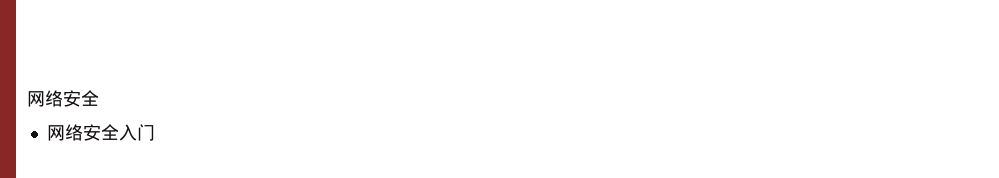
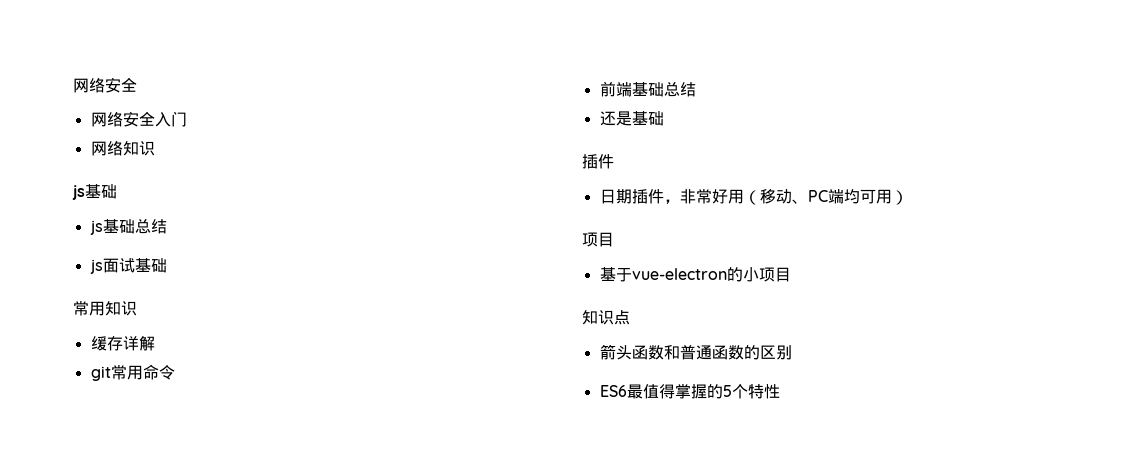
(155, 132) none -> [90,141,155,156] [72,184,117,200] [89,219,167,235] [89,258,167,274] [73,301,137,316] [90,336,155,351] [90,364,175,381] [599,81,696,97] [599,111,664,126] [582,154,614,169] [599,189,908,205] [582,232,614,247] [599,267,791,282] [582,310,630,325] [599,344,792,360] [599,384,780,399] // 网络知识 // js基础 // js基础总结 // js面试基础 // 常用知识 // 缓存详解 // git常用命令 // 前端基础总结 // 还是基础 // 插件 // 日期插件，非常好用（移动、PC端均可用） // 项目 // 基于vue-electron的小项目 // 知识点 // 箭头函数和普通函数的区别 // ES6最值得掌握的5个特性

